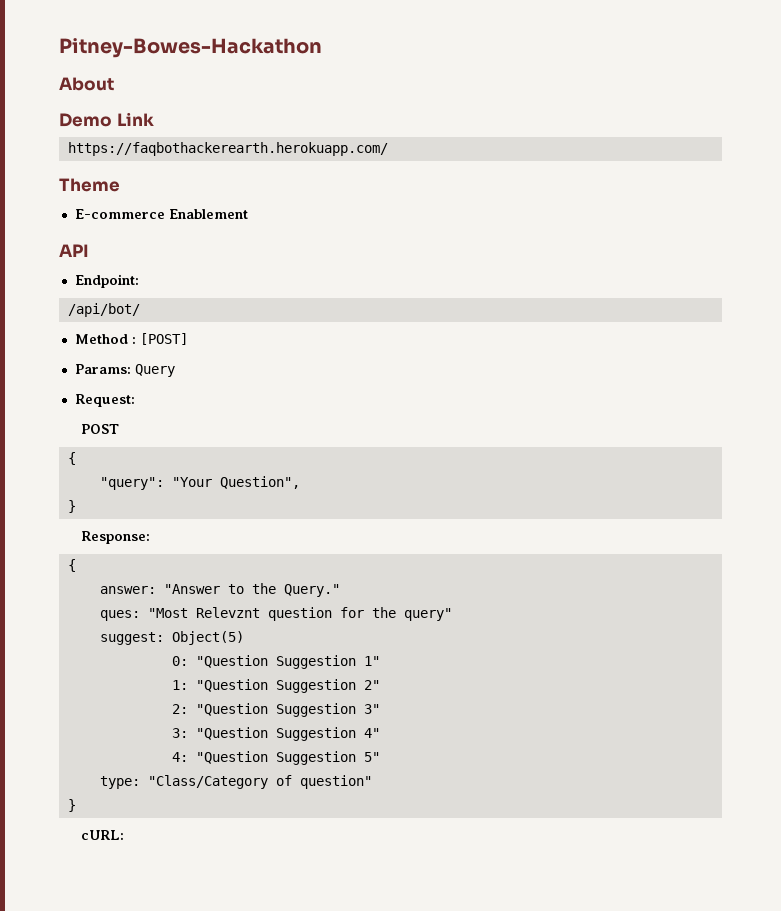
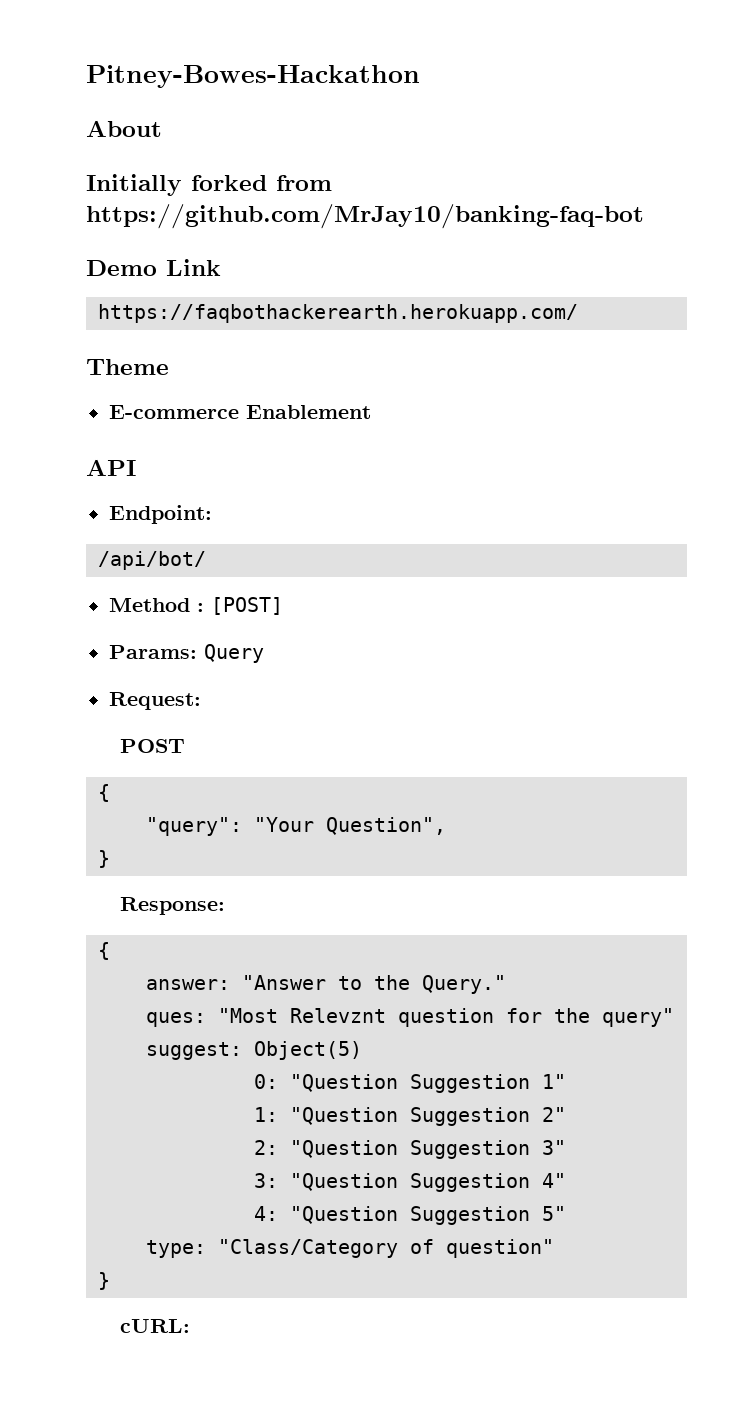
(114, 84) none -> [86,174,332,196] [86,204,644,229] // Initially forked from https://github.com/MrJay10/banking-faq-bot

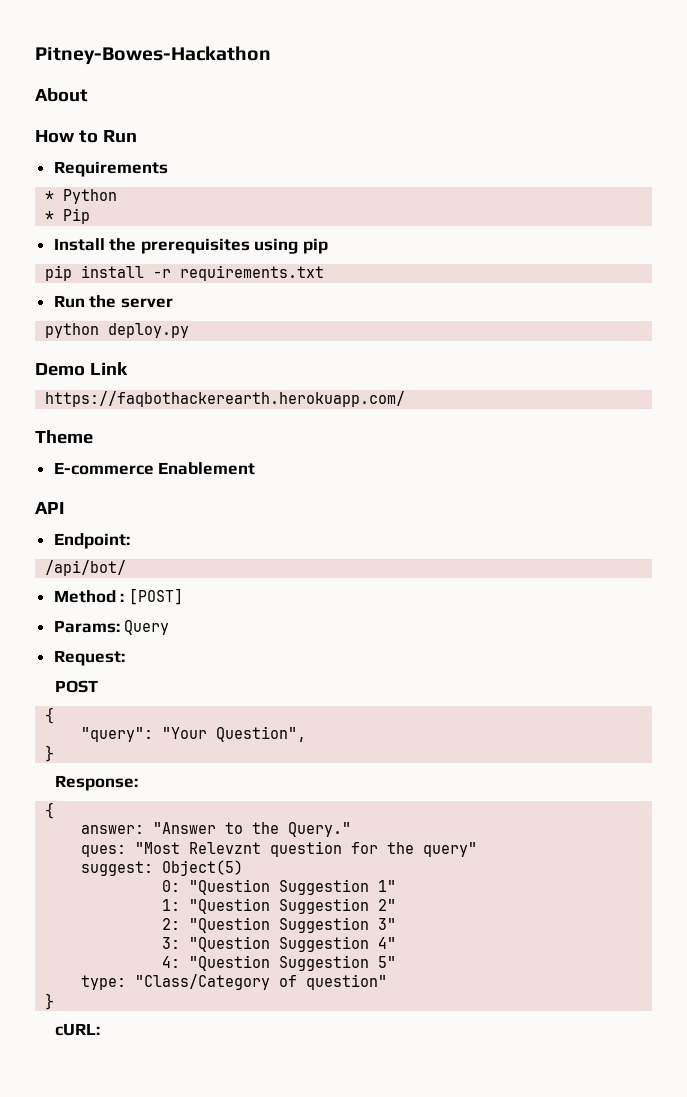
[86,174,332,196] [86,204,644,229] Initially forked from https://github.com/MrJay10/banking-faq-bot -> [35,130,137,143] [53,161,168,177] [45,189,118,204] [45,208,91,224] [53,238,329,254] [45,265,325,281] [53,295,173,308] [45,323,190,338] How to Run // Requirements // * Python // * Pip // Install the prerequisites using pip // pip install -r requirements.txt // Run the server // python deploy.py

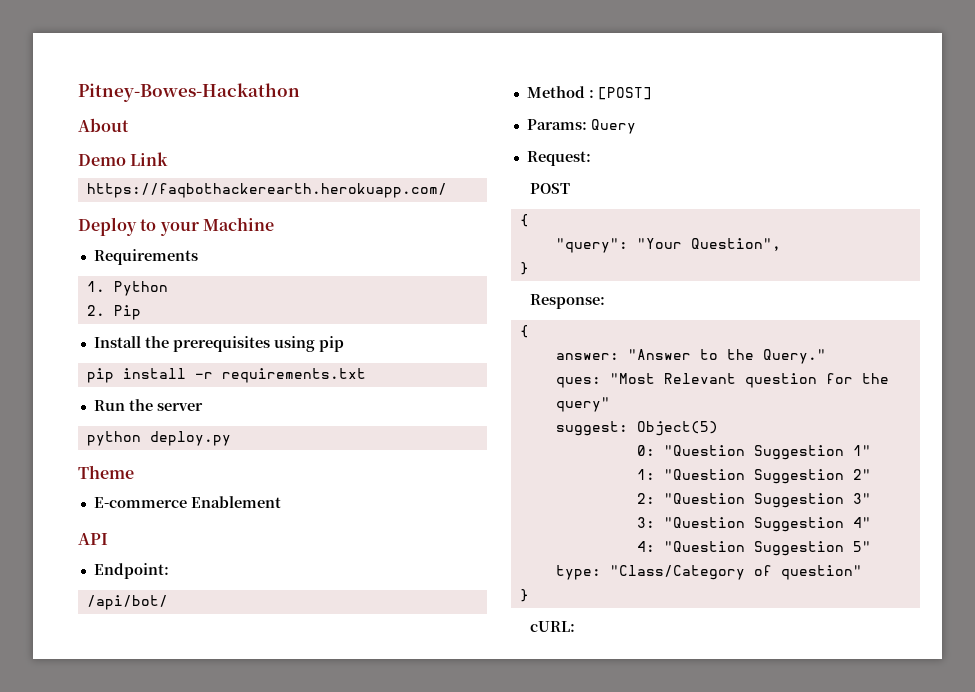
[35,130,137,143] How to Run -> [78,152,169,166] [86,183,447,198] [78,217,274,236] Demo Link // https://faqbothackerearth.herokuapp.com/ // Deploy to your Machine
[45,191,55,201] * -> [86,281,105,292] 1.
[45,211,55,221] * -> [86,305,105,316] 2.
[35,362,128,376] [45,391,406,407] // Demo Link // https://faqbothackerearth.herokuapp.com/ -> (231, 438) none
[189,842,262,854] Relevznt -> [663,373,736,384] Relevant

